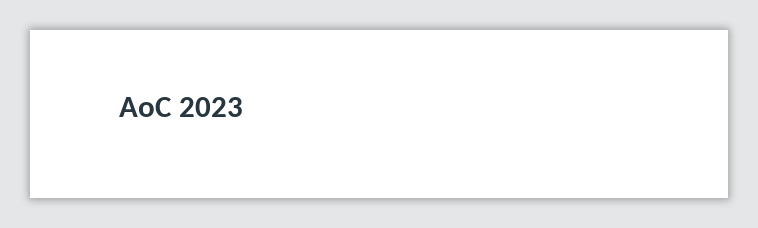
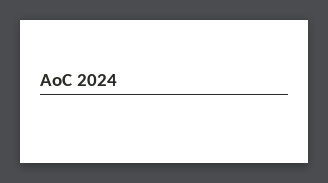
[179,97,244,117] 2023 -> [76,74,117,86] 2024

